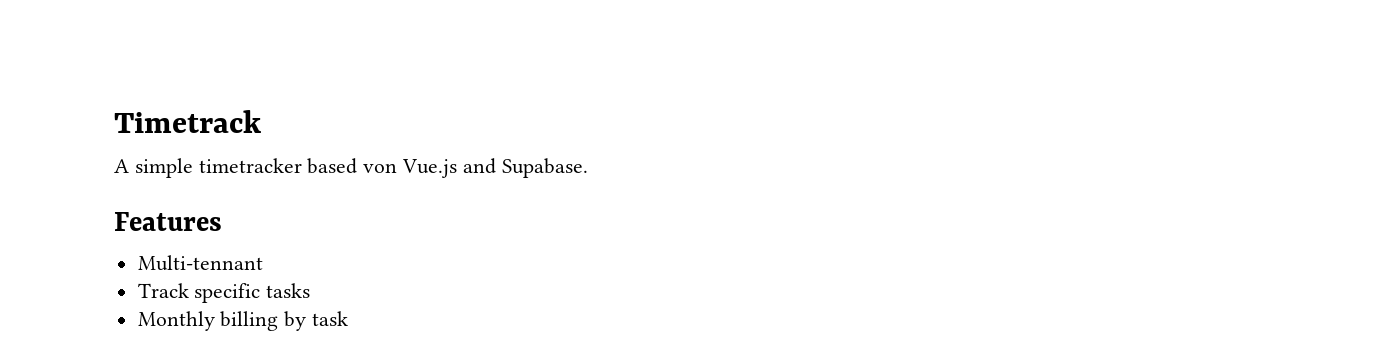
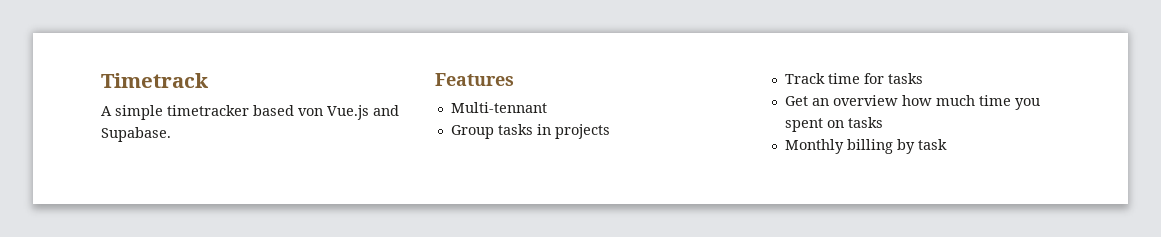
[137,283,261,303] Track specific -> [450,124,610,139] [784,73,923,84] [784,95,1040,110] [784,118,844,132] Group tasks in projects // Track time for tasks // Get an overview how much time you spent on

